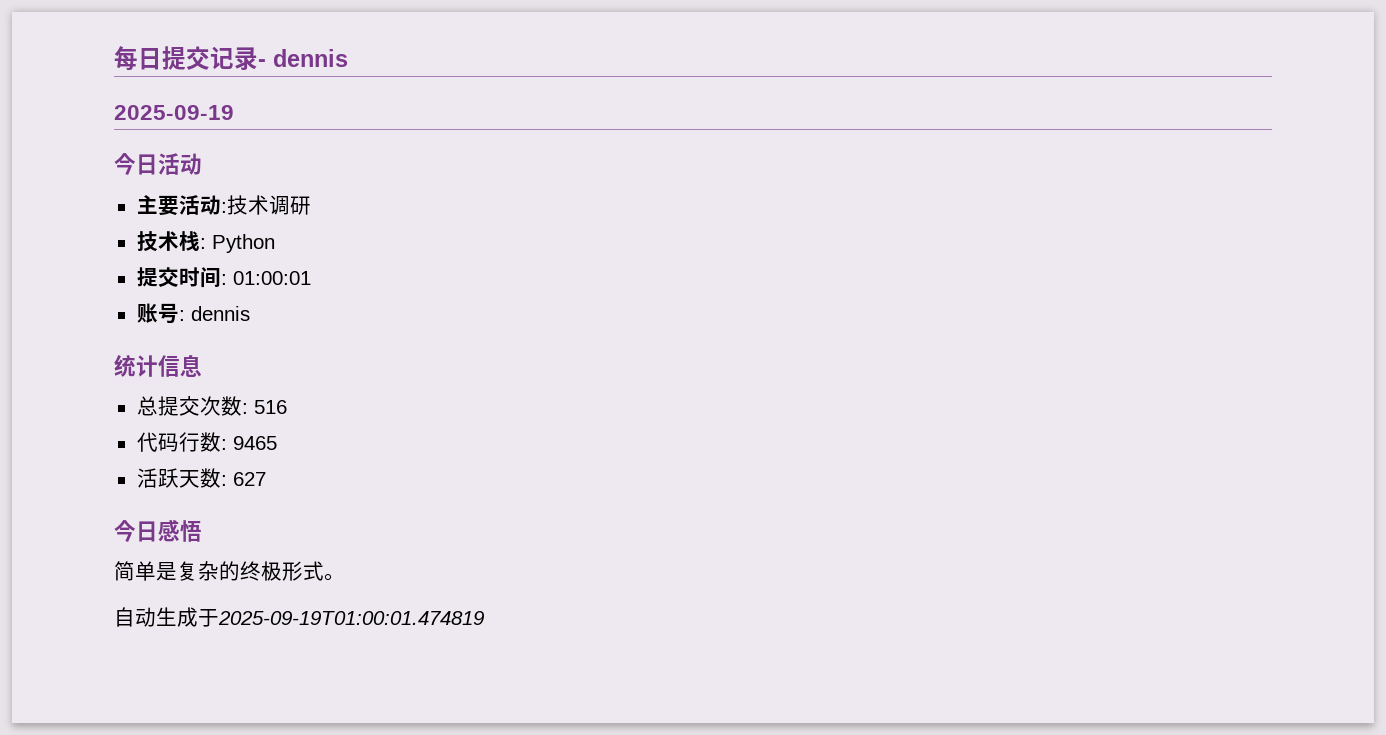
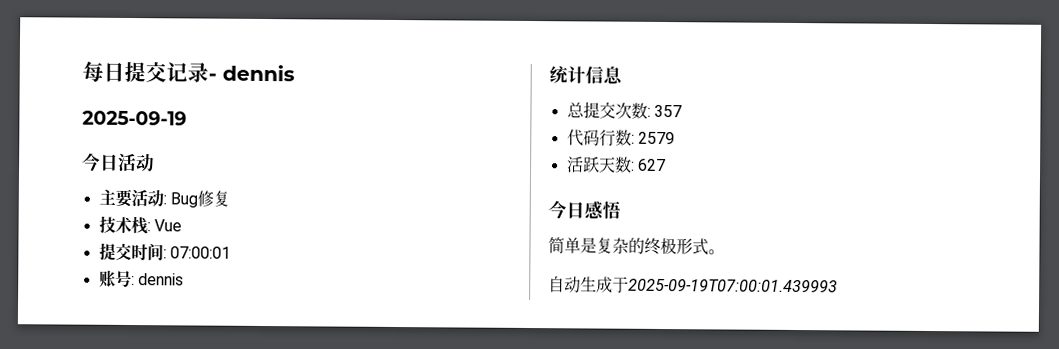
[226,195,311,215] 技术调研 -> [169,190,230,208] Bug修复
[211,234,275,253] Python -> [153,219,182,232] Vue
[232,271,311,285] 01:00:01 -> [169,246,231,259] 07:00:01
[253,400,287,414] 516 -> [653,104,682,118] 357
[232,436,277,450] 9465 -> [637,131,675,145] 2579
[218,611,484,625] 2025-09-19T01:00:01.474819 -> [628,278,838,293] 2025-09-19T07:00:01.439993

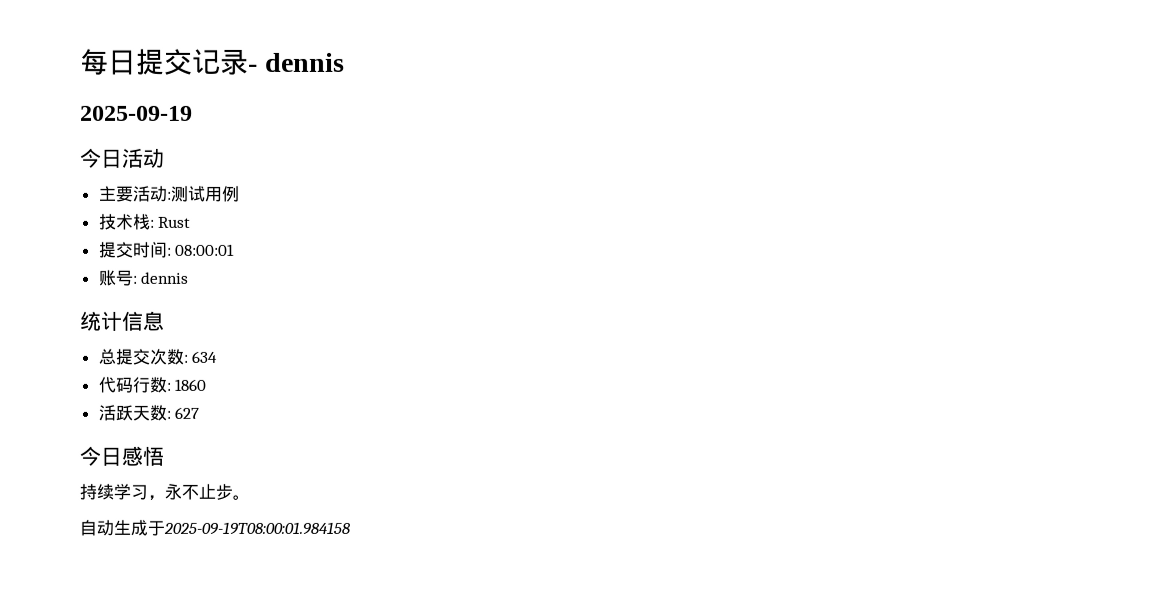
[169,190,230,208] Bug修复 -> [170,185,240,202] 测试用例
[153,219,182,232] Vue -> [158,216,192,228] Rust
[169,246,231,259] 07:00:01 -> [175,243,236,256] 08:00:01
[653,104,682,118] 357 -> [191,350,218,363] 634
[637,131,675,145] 2579 -> [174,378,207,391] 1860
[548,237,709,255] 简单是复杂的终极形式 -> [79,483,233,501] 持续学习，永不止步
[628,278,838,293] 2025-09-19T07:00:01.439993 -> [163,521,350,535] 2025-09-19T08:00:01.984158

